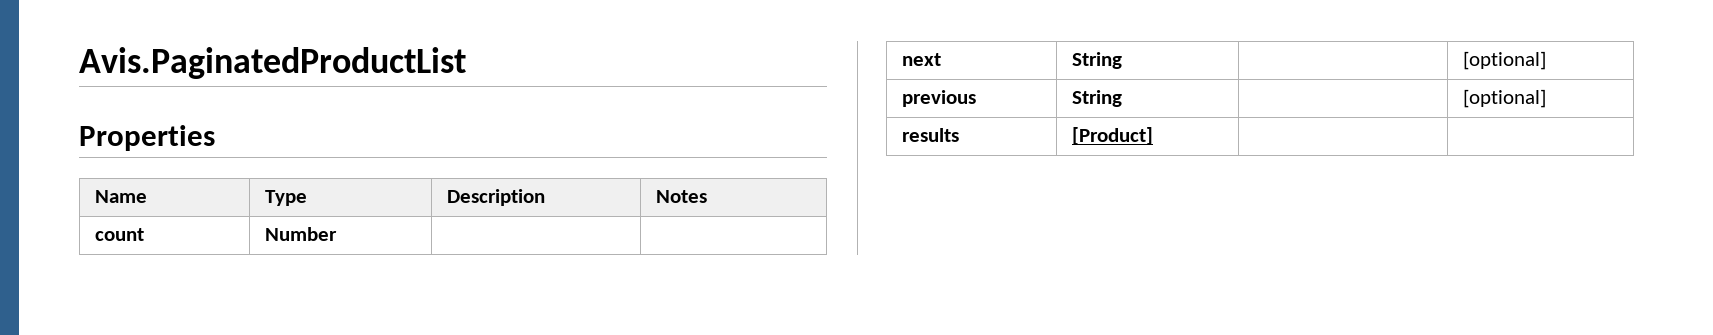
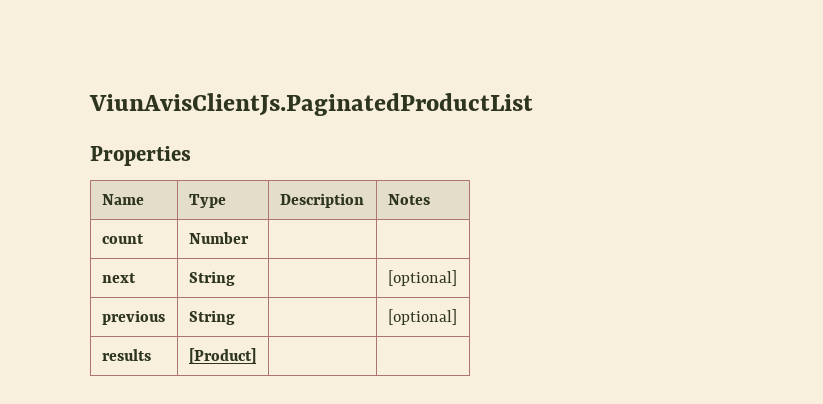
[79,47,466,79] Avis.PaginatedProductList -> [89,93,533,116] ViunAvisClientJs.PaginatedProductList

